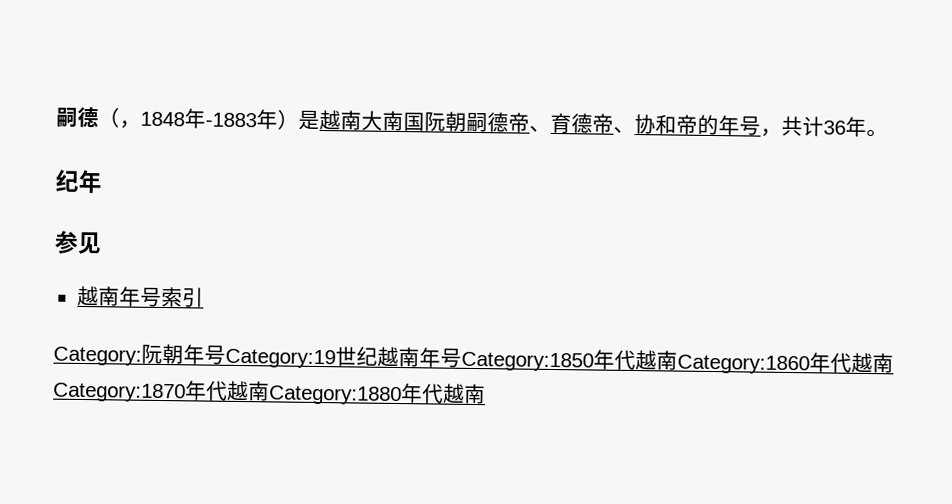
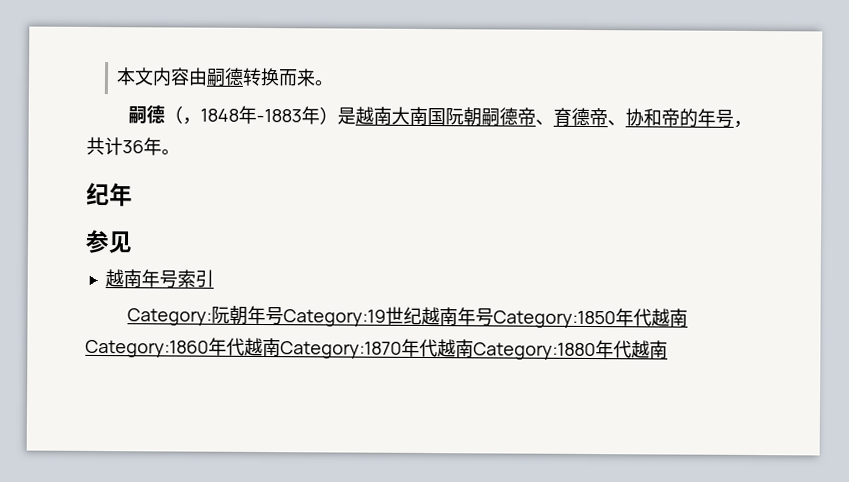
(56, 117) none -> [116,67,334,87] 本文内容由嗣德转换而来。 //

